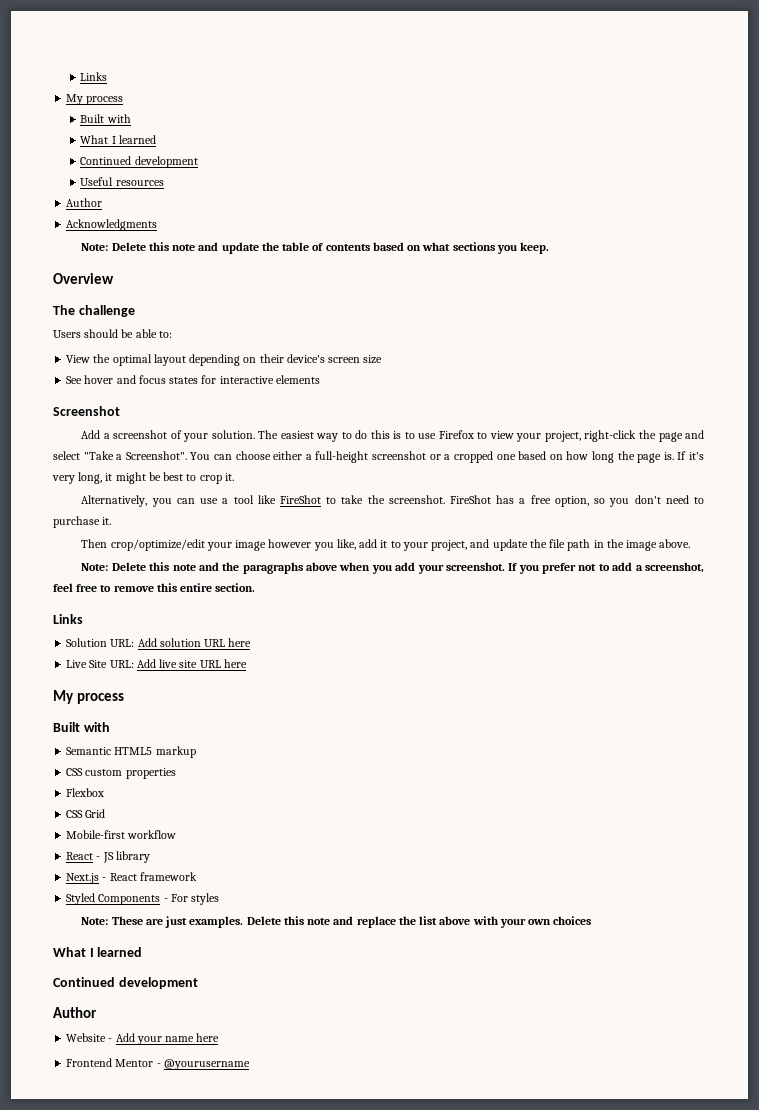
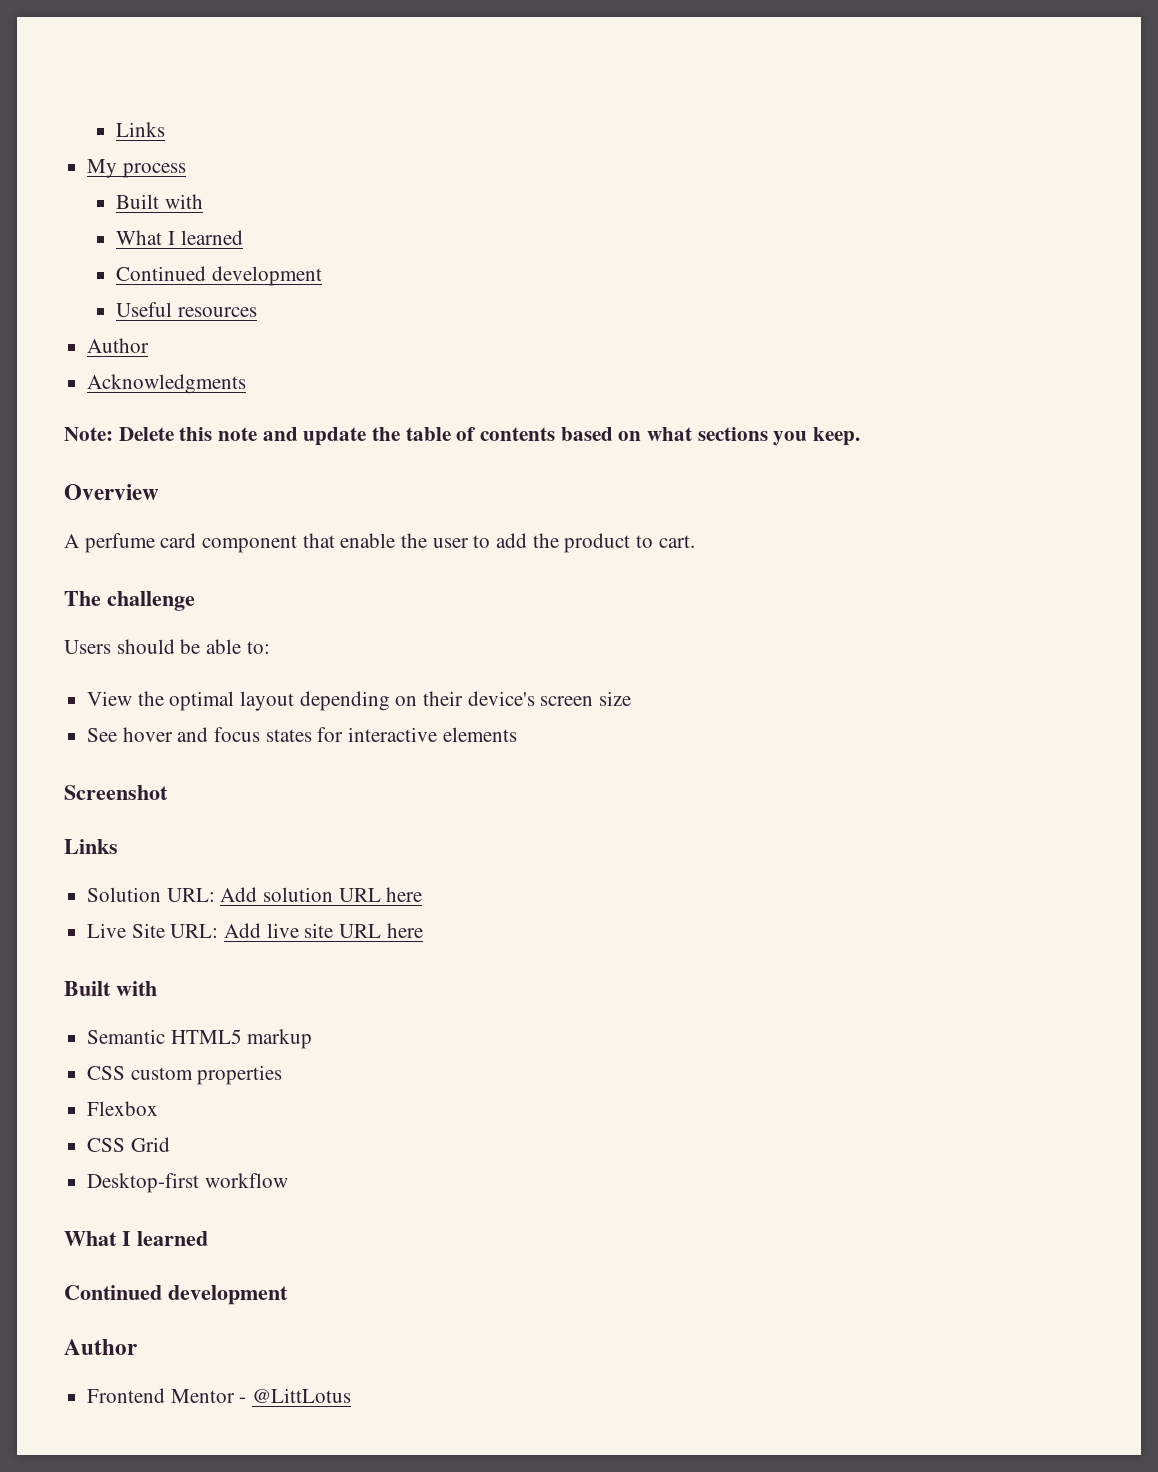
(114, 278) none -> [64,533,695,553] // A perfume card component that enable the user to add the product to cart.
[81,430,704,442] [53,451,704,463] [52,472,234,484] [81,495,704,507] [53,516,112,528] [81,539,691,551] [81,562,704,574] [53,583,256,592] // Add a screenshot of your solution. The easiest way to do this is to use Firefox to view your project, right-click the page and select "Take a Screenshot". You can choose either a full-height screenshot or a cropped one based on how long the page is. If it's very long, it might be best to crop it. // Alternatively, you can use a tool like FireShot to take the screenshot. FireShot has a free option, so you don't need to purchase it. // Then crop/optimize/edit your image however you like, add it to your project, and update the file path in the image above. // Note: Delete this note and the paragraphs above when you add your screenshot. If you prefer not to add a screenshot, feel free to remove this entire section. -> (168, 792) none
[53,690,124,704] // My process -> (423, 930) none
[66,830,126,839] Mobile-first -> [87,1173,200,1193] Desktop-first
[66,851,150,863] [66,872,197,884] [66,893,220,905] [81,916,592,928] // React - JS library // Next.js - React framework // Styled Components - For styles // Note: These are just examples. Delete this note and replace the list above with your own choices -> (288, 1180) none
[66,1033,220,1045] // Website - Add your name here -> (137, 1347) none
[163,1059,250,1070] @yourusername -> [252,1388,352,1403] @LittLotus

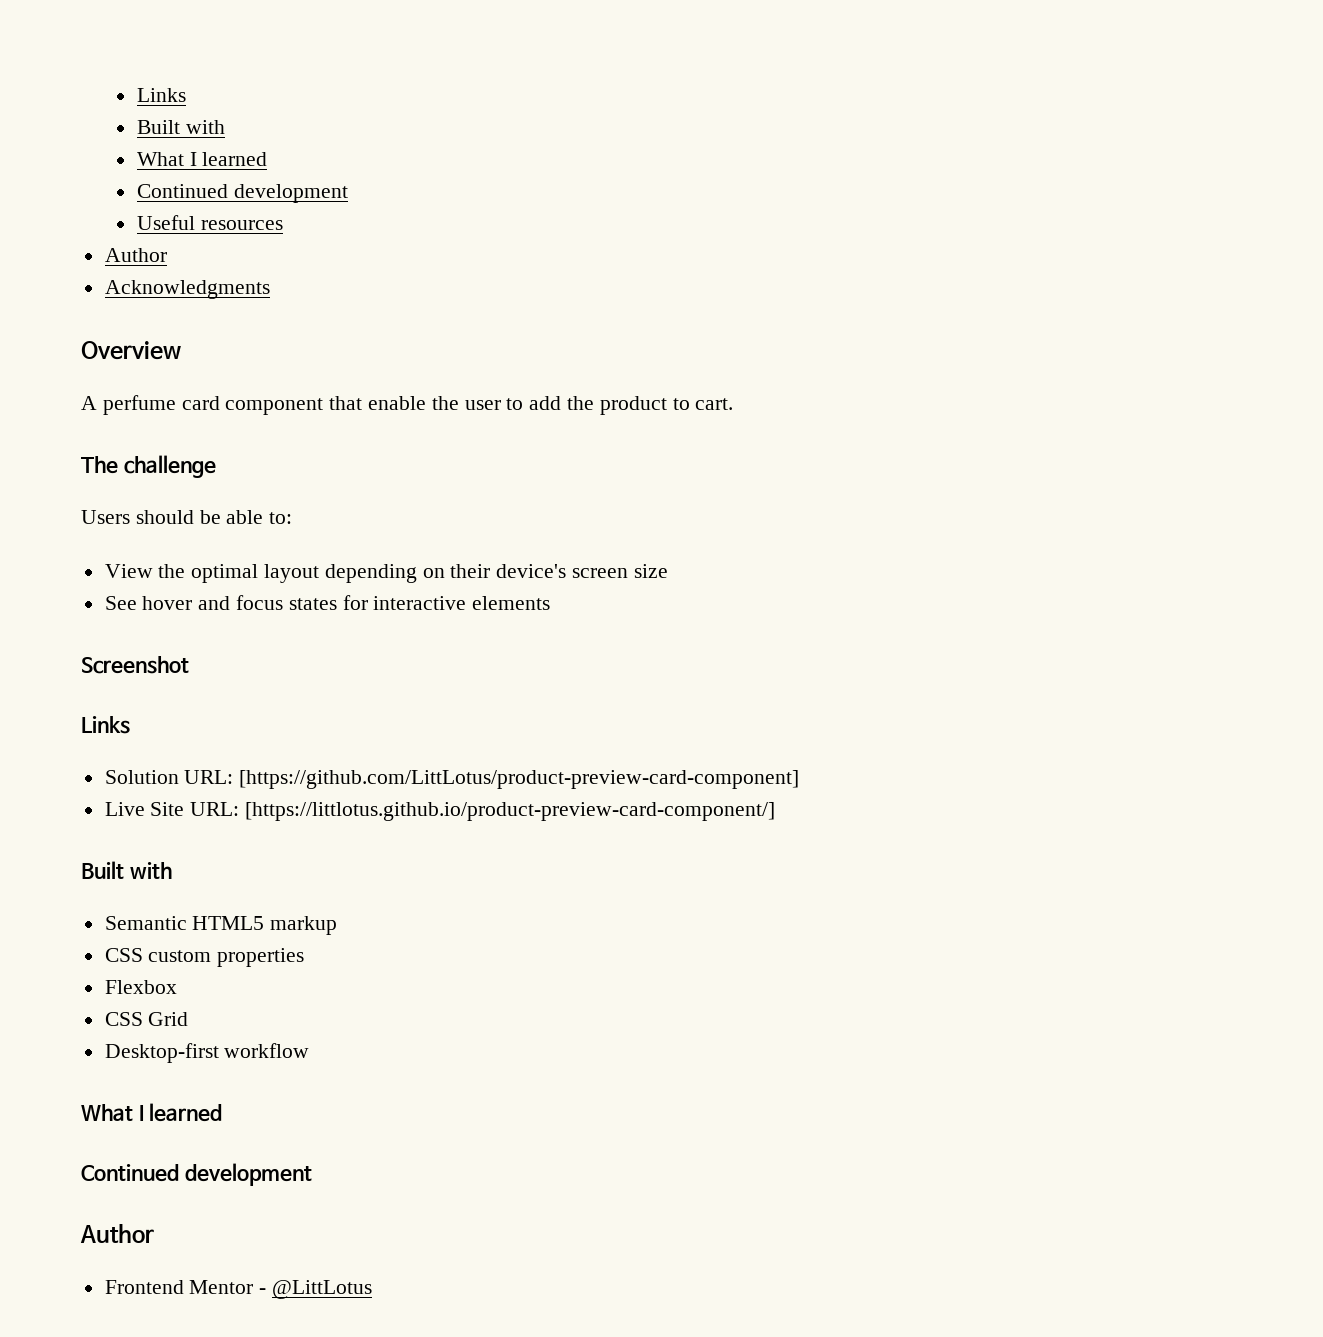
[116,122,166,137] [87,159,186,178] Links // My process -> [136,88,186,102] Links
[64,427,861,446] // Note: Delete this note and update the table of contents based on what sections you keep. -> (270, 289) none
[220,887,423,902] Add solution URL here -> [239,770,800,789] [https://github.com/LittLotus/product-preview-card-component]
[224,923,423,938] Add live site URL here -> [245,802,776,821] [https://littlotus.github.io/product-preview-card-component/]

